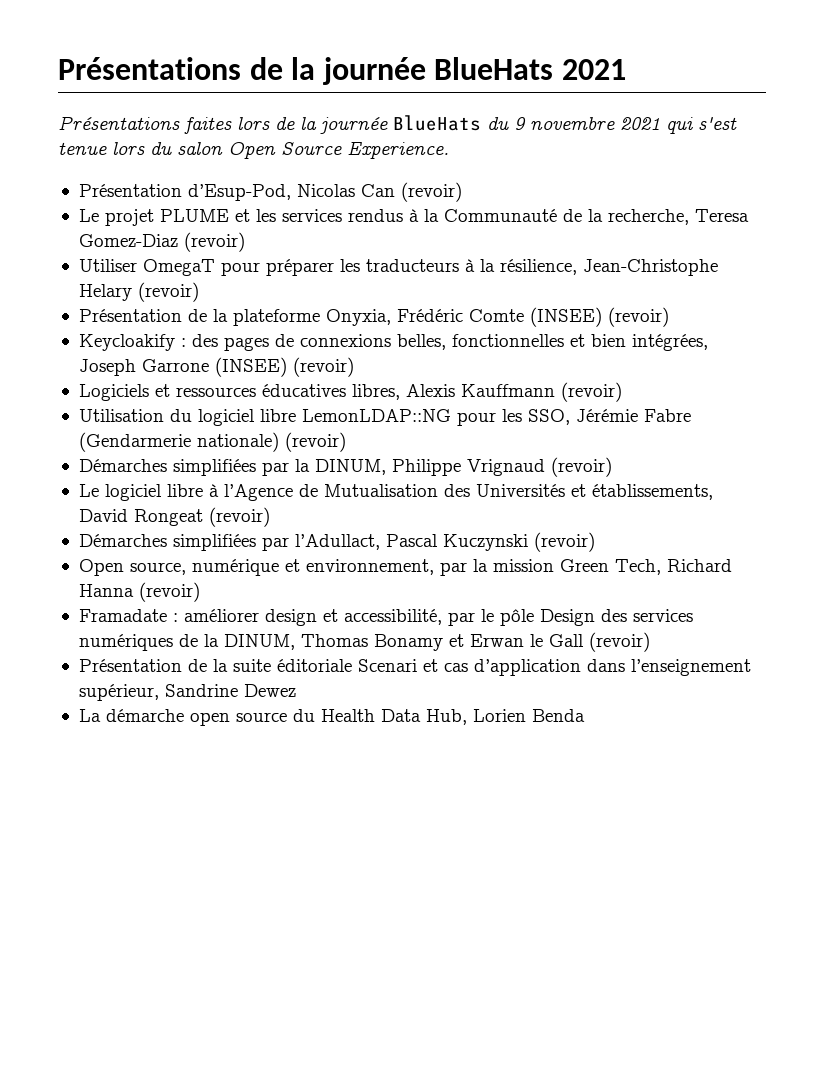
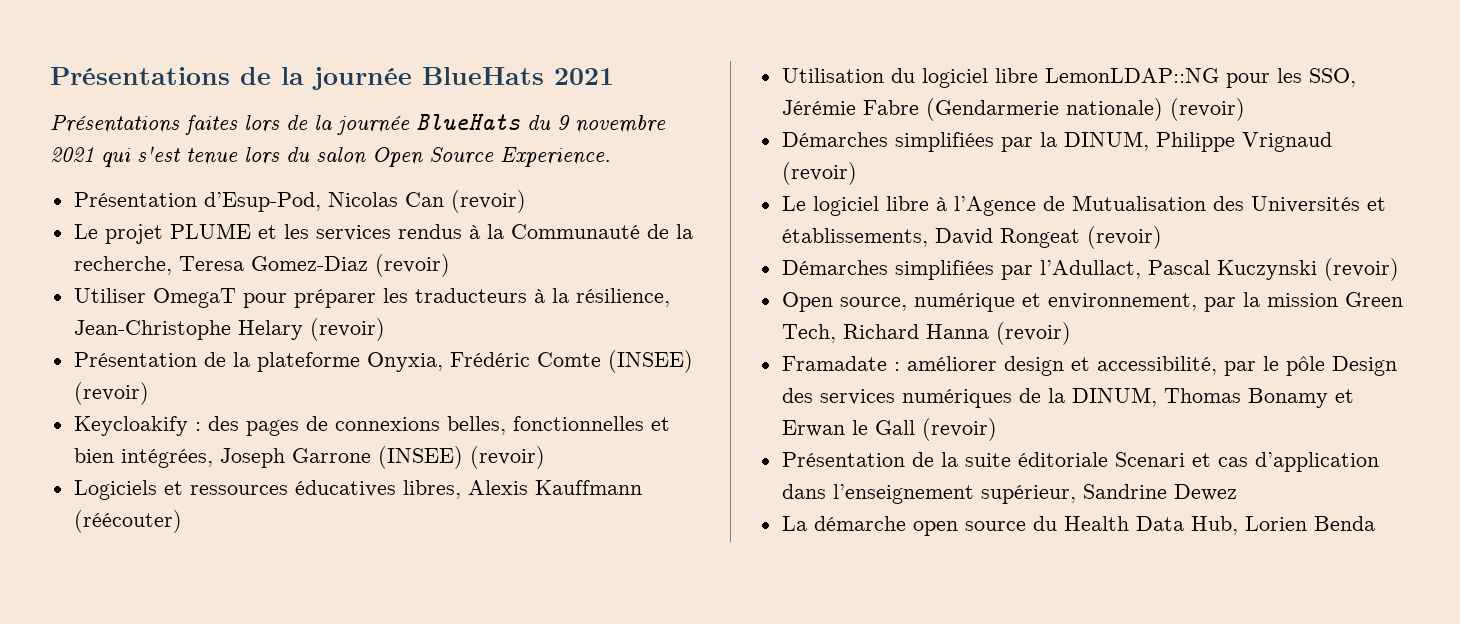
[560,382,622,402] (revoir) -> [73,510,182,533] (réécouter)

